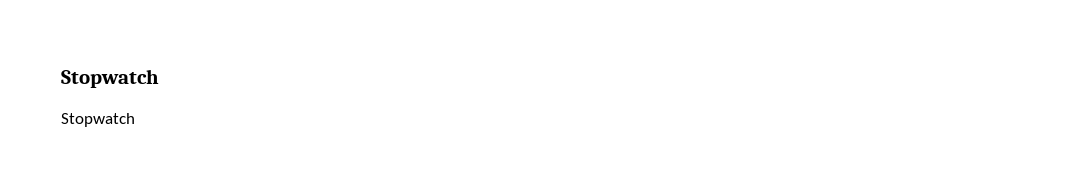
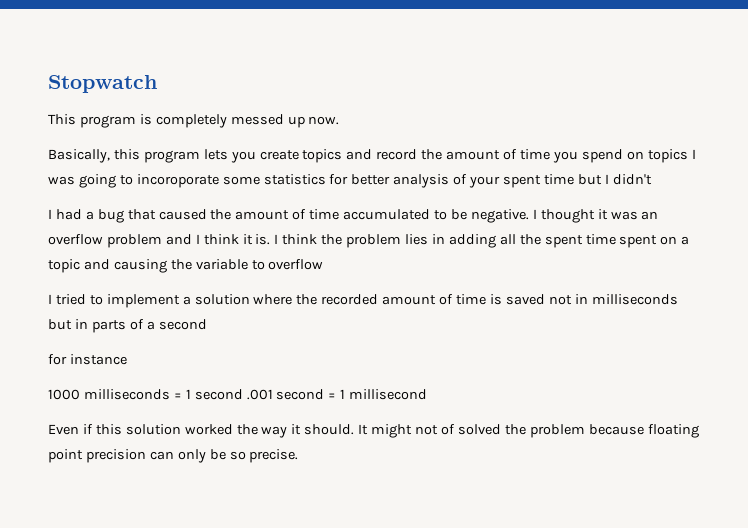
[61,113,135,127] Stopwatch -> [48,114,340,128] [48,149,696,163] [48,174,652,188] [48,209,659,223] [48,234,690,248] [48,259,324,273] [48,294,678,308] [48,319,207,333] [48,354,127,365] [48,389,428,400] [48,424,699,438] [48,449,299,463] This program is completely messed up now. // Basically, this program lets you create topics and record the amount of time you spend on topics I was going to incoroporate some statistics for better analysis of your spent time but I didn't // I had a bug that caused the amount of time accumulated to be negative. I thought it was an overflow problem and I think it is. I think the problem lies in adding all the spent time spent on a topic and causing the variable to overflow // I tried to implement a solution where the recorded amount of time is saved not in milliseconds but in parts of a second // for instance // 1000 milliseconds = 1 second .001 second = 1 millisecond // Even if this solution worked the way it should. It might not of solved the problem because floating point precision can only be so precise.

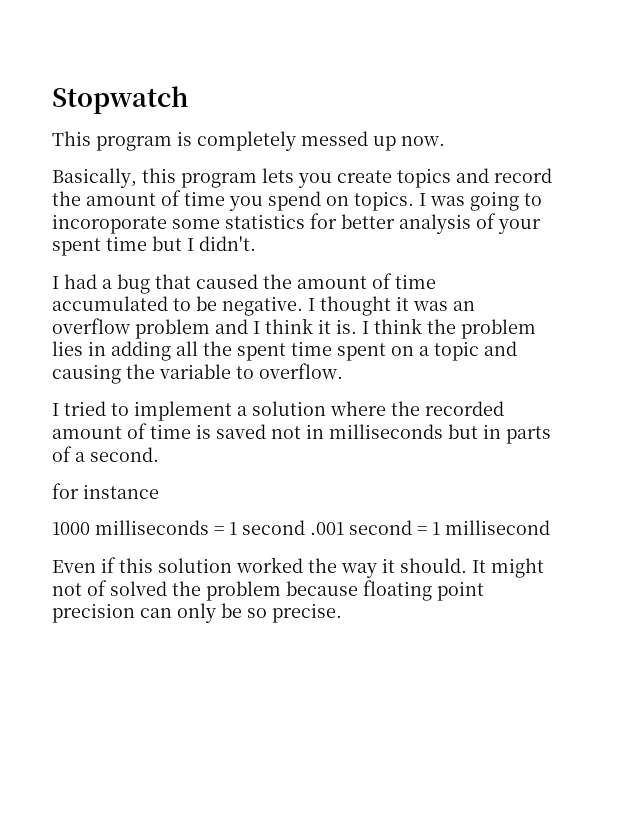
[647,149,688,163] topics -> [354,191,414,211] topics.
[612,174,652,185] didn't -> [199,236,256,251] didn't.
[268,259,324,270] overflow -> [259,363,343,379] overflow.
[158,319,207,330] second -> [90,447,159,462] second.

